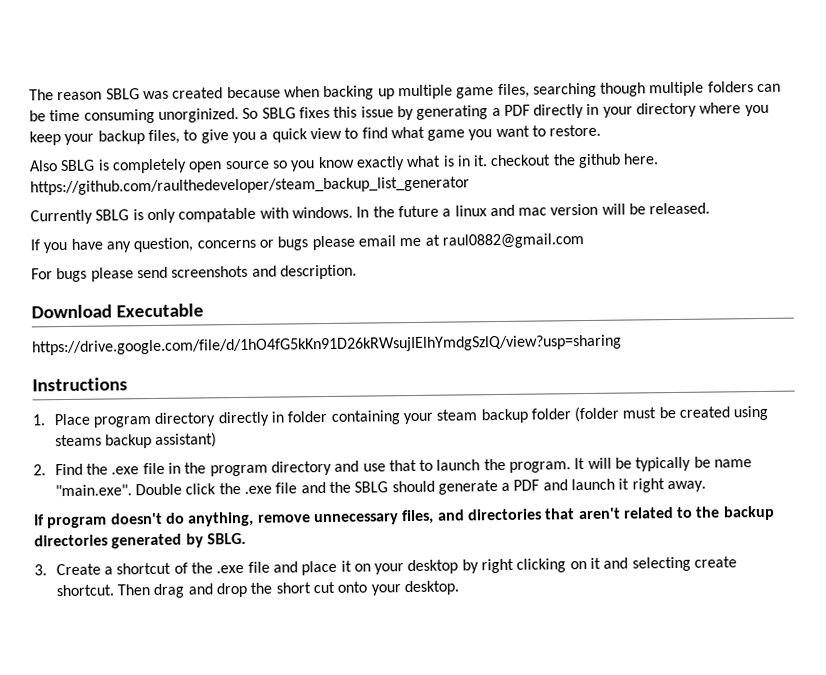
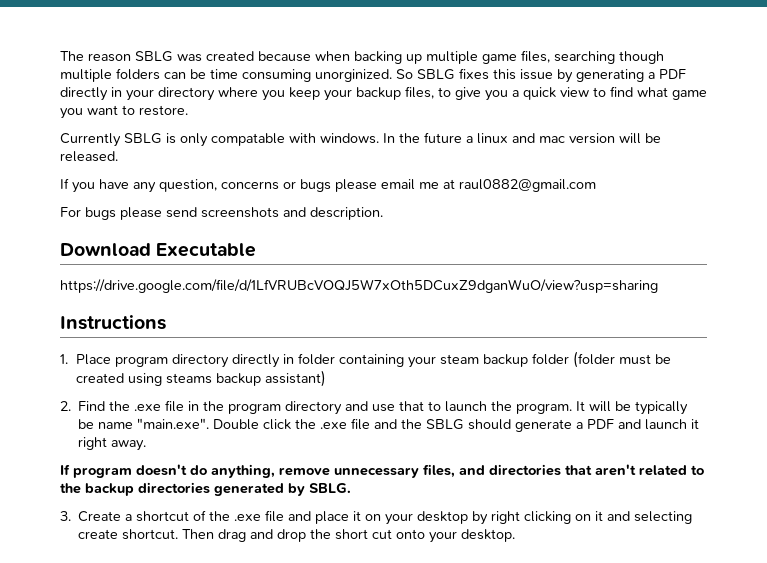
[29,153,660,174] [30,176,470,196] // Also SBLG is completely open source so you know exactly what is in it. checkout the github here. https://github.com/raulthedeveloper/steam_backup_list_generator -> (188, 110) none
[32,334,622,356] https://drive.google.com/file/d/1hO4fG5kKn91D26kRWsujIElhYmdgSzlQ/view?usp=sharing -> [60,279,658,293] https://drive.google.com/file/d/1LfVRUBcVOQJ5W7xOth5DCuxZ9dganWuO/view?usp=sharing

